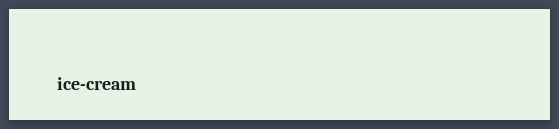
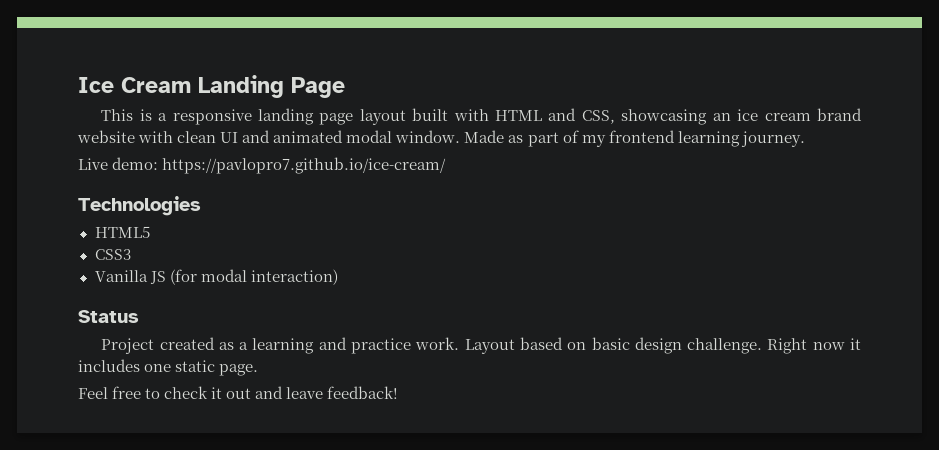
[57,77,136,90] ice-cream -> [78,75,345,98] [101,108,863,125] [77,130,805,147] [78,157,447,174] [78,196,201,216] [94,226,150,238] [94,249,131,260] [94,269,338,285] [78,310,139,323] [101,337,862,354] [78,359,259,376] [78,386,399,399] Ice Cream Landing Page // This is a responsive landing page layout built with HTML and CSS, showcasing an ice cream brand website with clean UI and animated modal window. Made as part of my frontend learning journey. // Live demo: https://pavlopro7.github.io/ice-cream/ // Technologies // HTML5 // CSS3 // Vanilla JS (for modal interaction) // Status // Project created as a learning and practice work. Layout based on basic design challenge. Right now it includes one static page. // Feel free to check it out and leave feedback!

